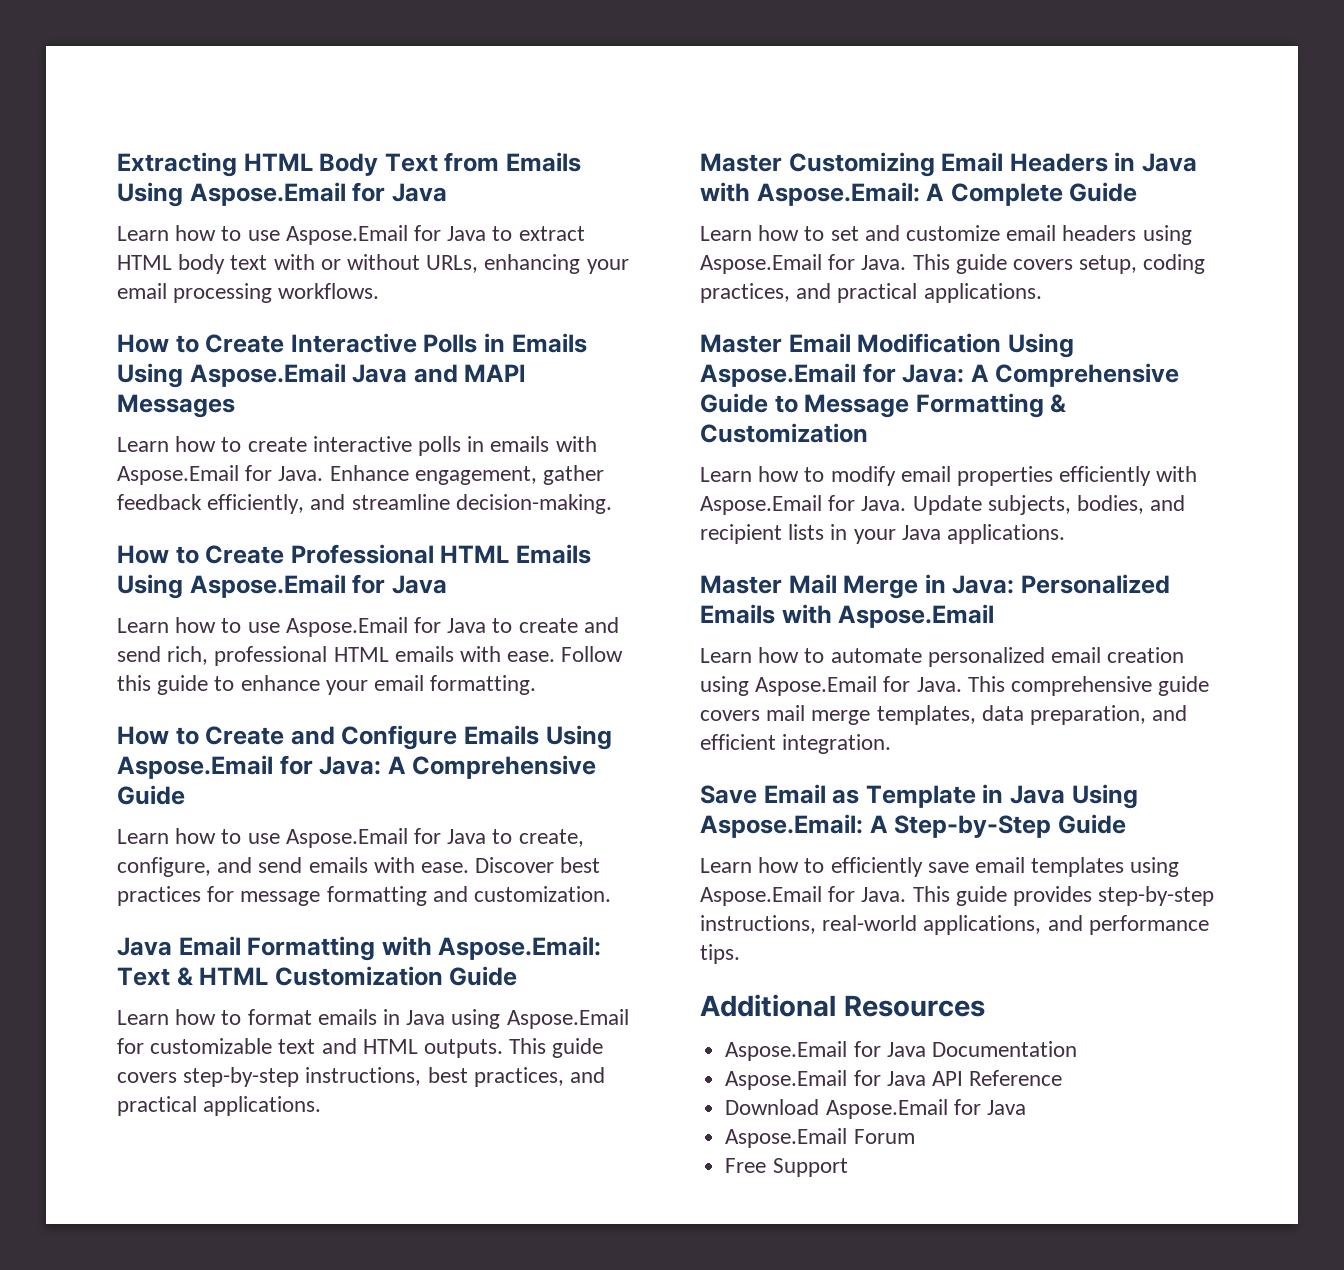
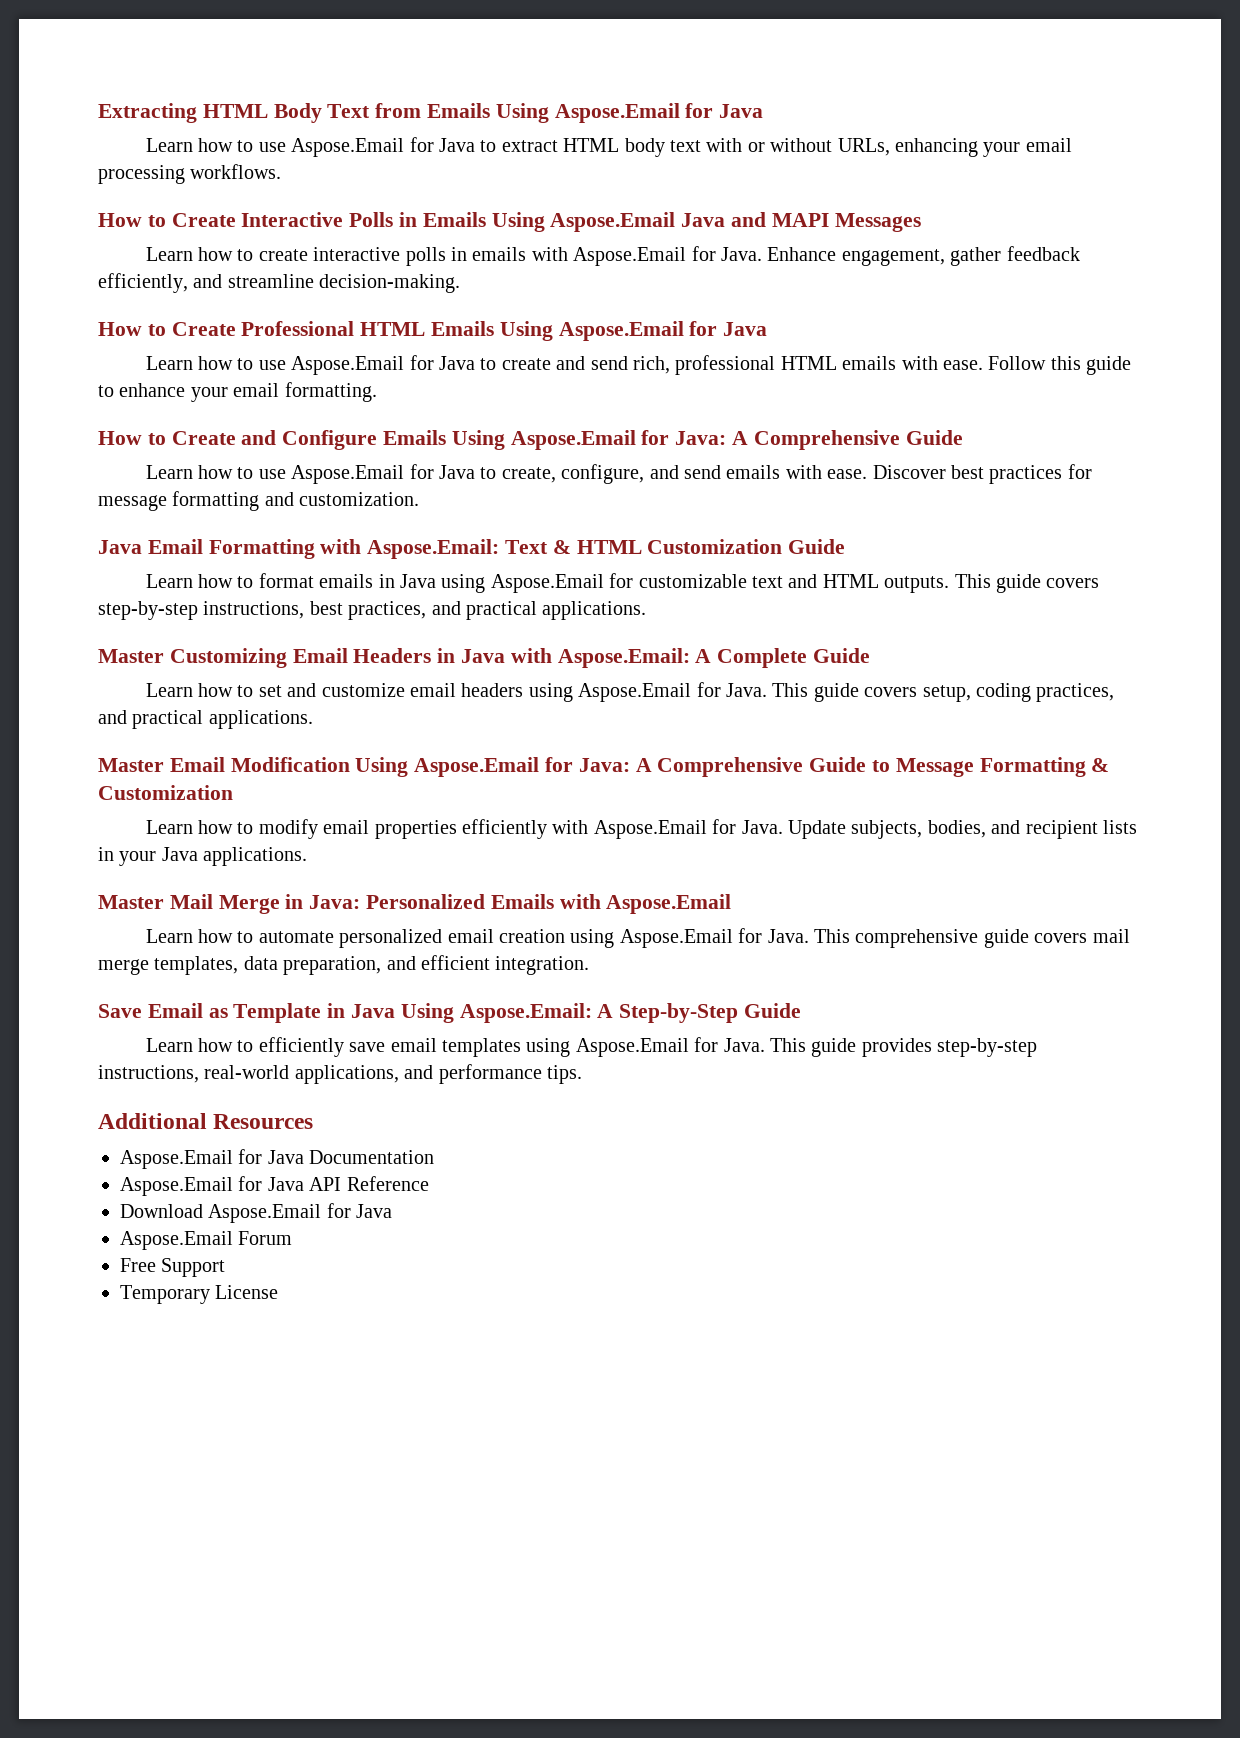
(848, 1167) none -> [120,1285,279,1304] // Temporary License

